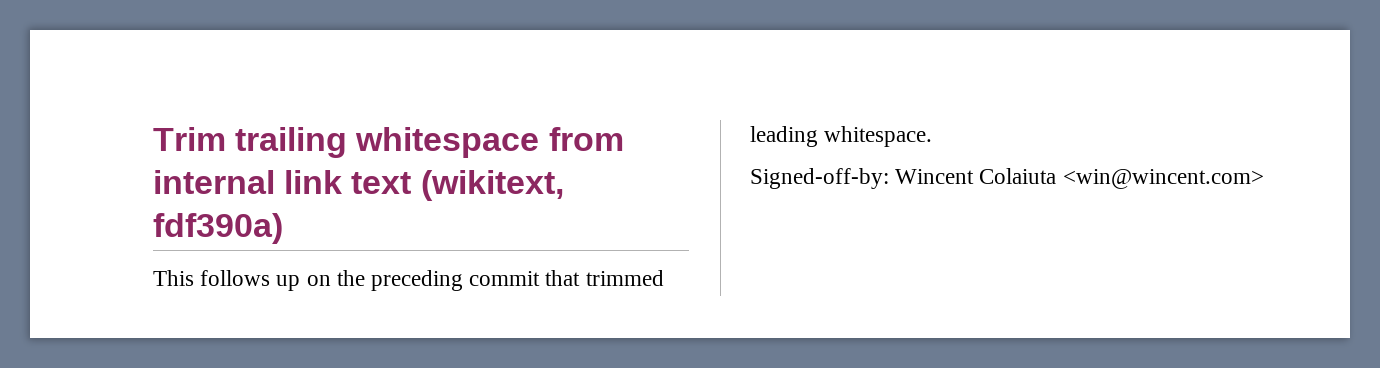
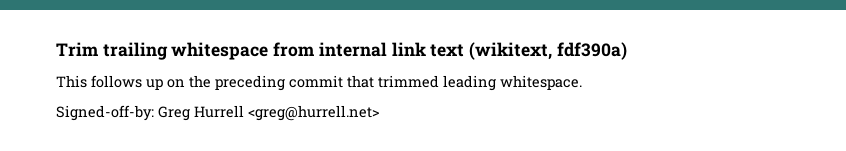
[895,168,1264,189] Wincent Colaiuta <win@wincent.com> -> [158,105,380,121] Greg Hurrell <greg@hurrell.net>

